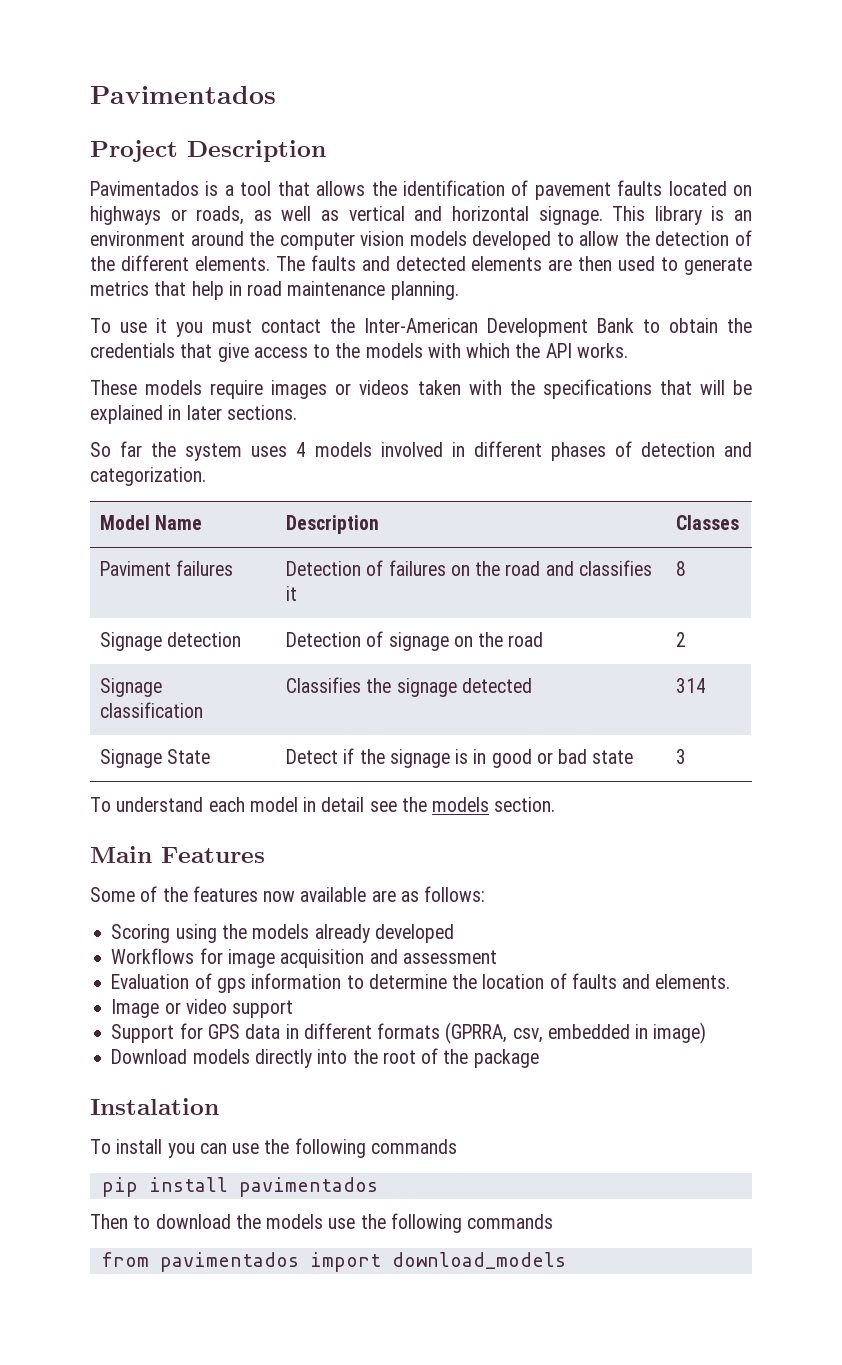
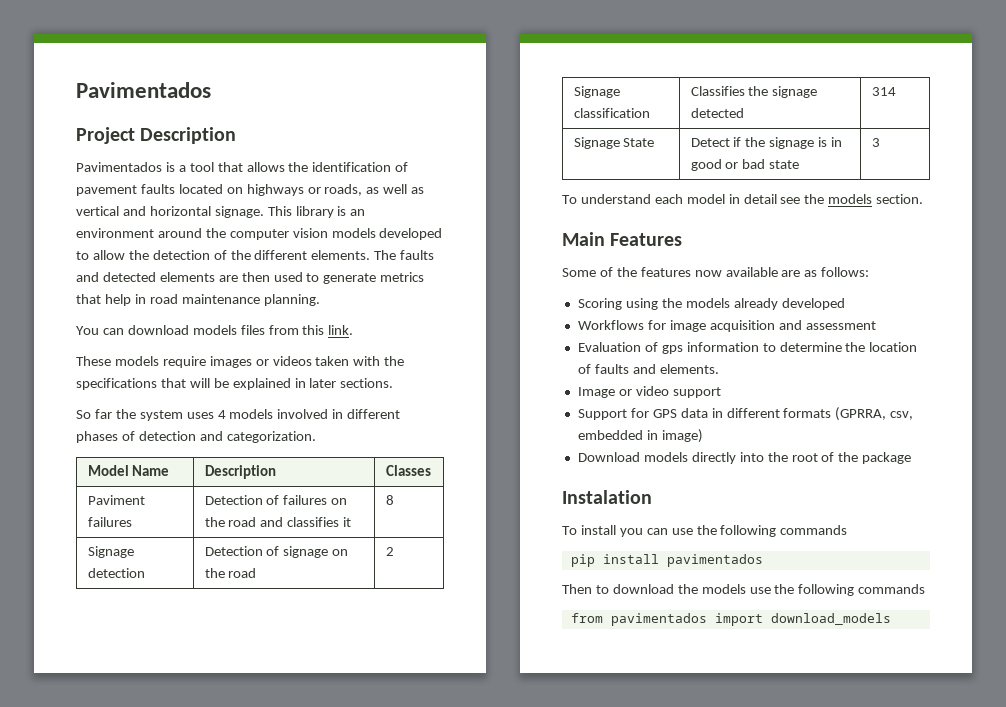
[90,318,752,337] [90,343,628,362] To use it you must contact the Inter-American Development Bank to obtain the credentials that give access to the models with which the API works. -> [76,325,354,335] You can download models files from this link.

